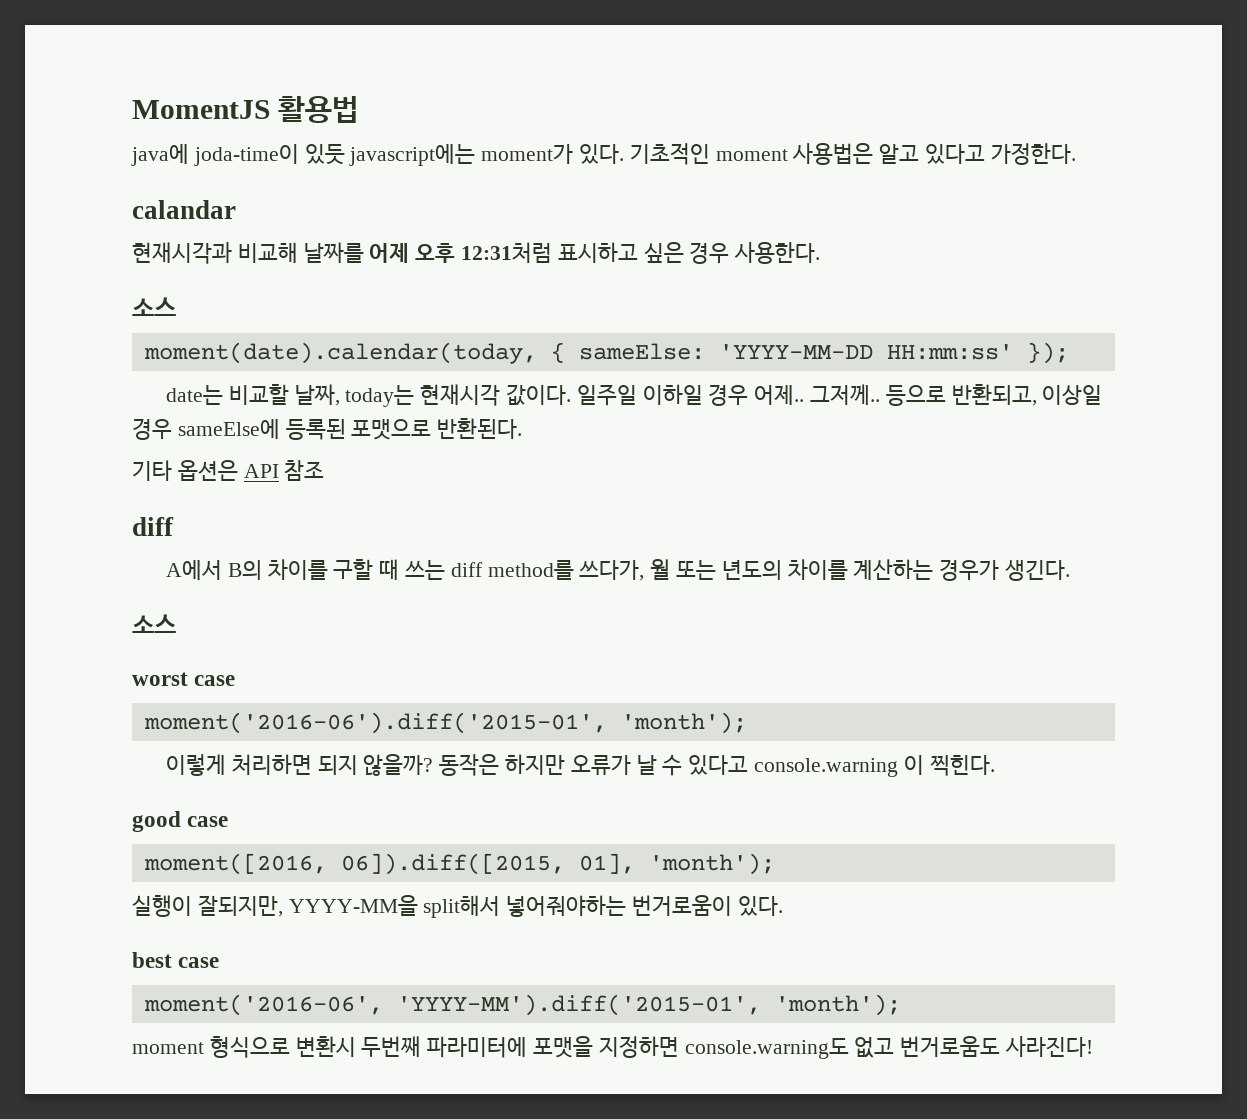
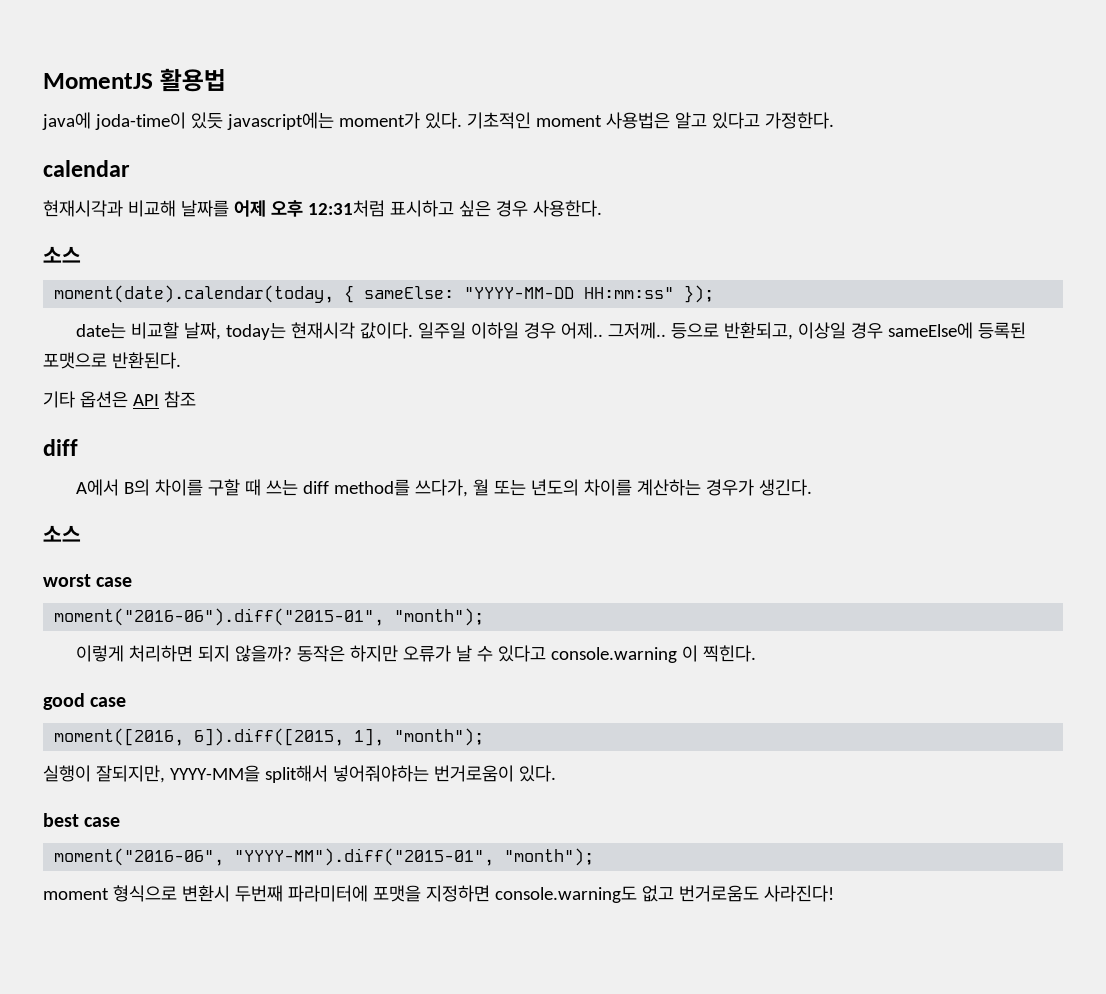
[132,200,236,219] calandar -> [43,160,130,177] calendar
[718,344,1013,360] 'YYYY-MM-DD HH:mm:ss' -> [464,287,675,299] "YYYY-MM-DD HH:mm:ss"
[143,712,747,734] moment('2016-06').diff('2015-01', 'month'); -> [54,608,485,626] moment("2016-06").diff("2015-01", "month");
[340,853,775,875] 06]).diff([2015, 01], 'month'); -> [194,728,485,746] 6]).diff([2015, 1], "month");
[143,994,901,1016] moment('2016-06', 'YYYY-MM').diff('2015-01', 'month'); -> [54,848,595,866] moment("2016-06", "YYYY-MM").diff("2015-01", "month");

